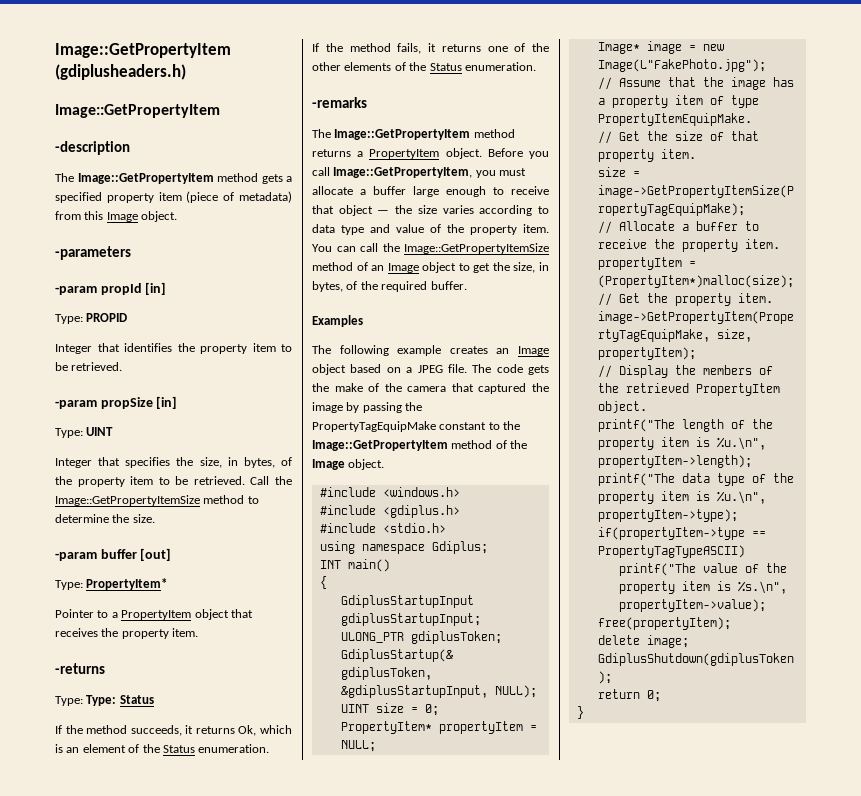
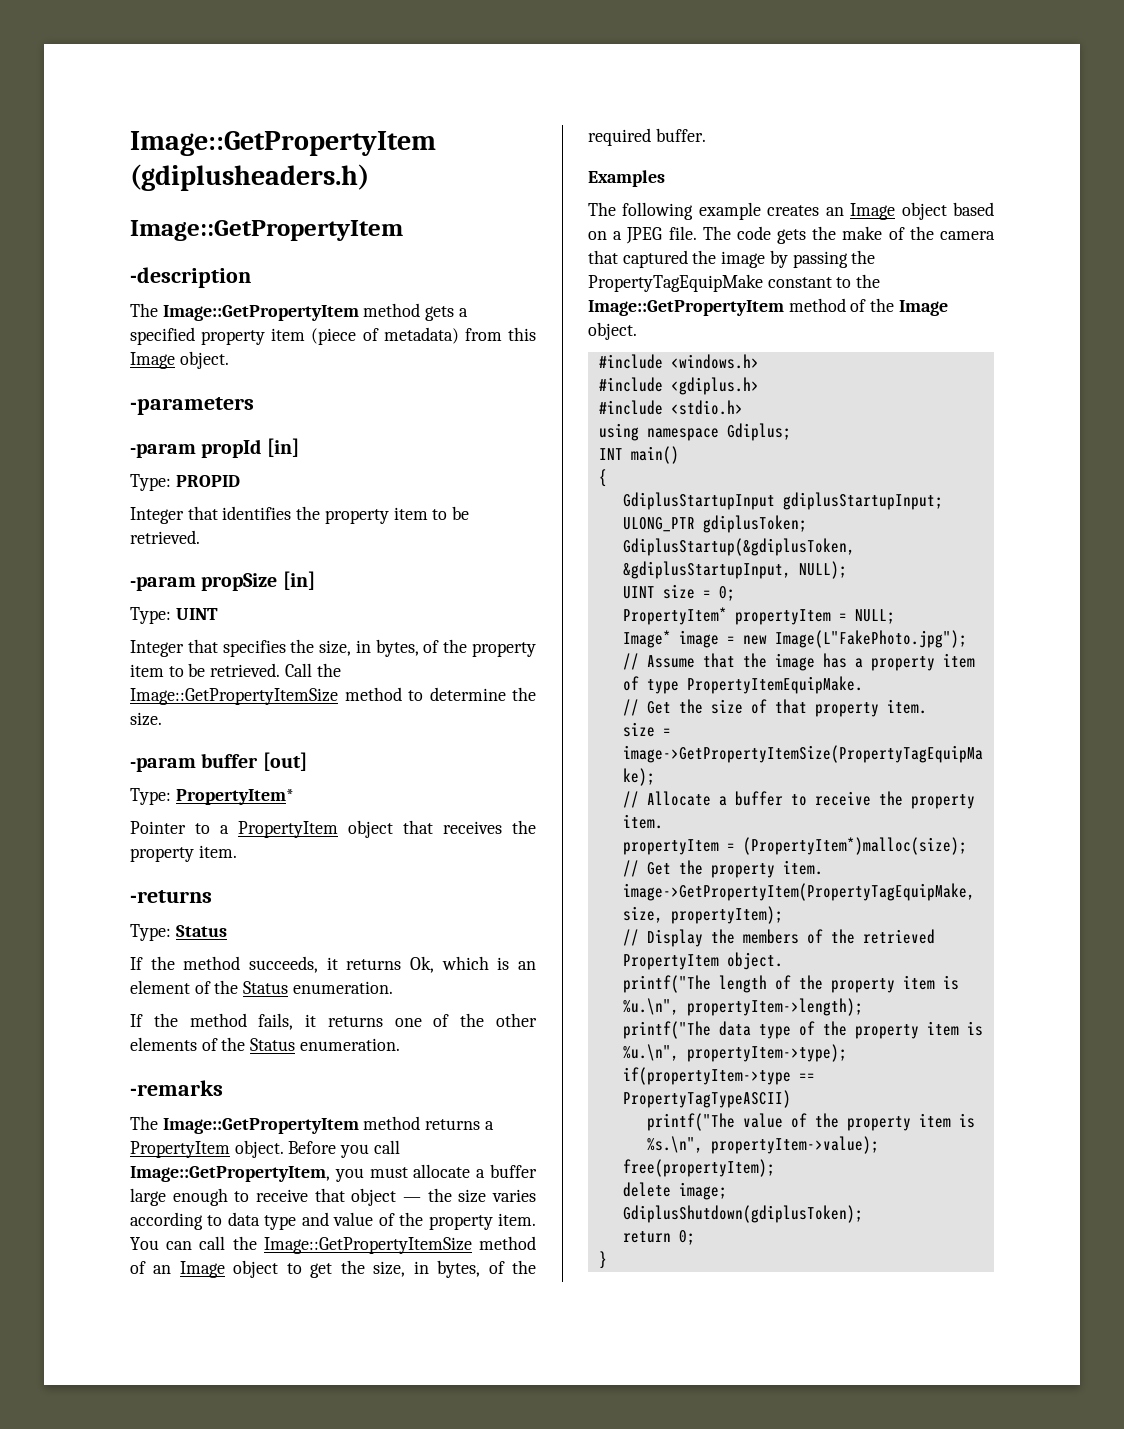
[86,695,117,706] Type: -> (171, 932) none

